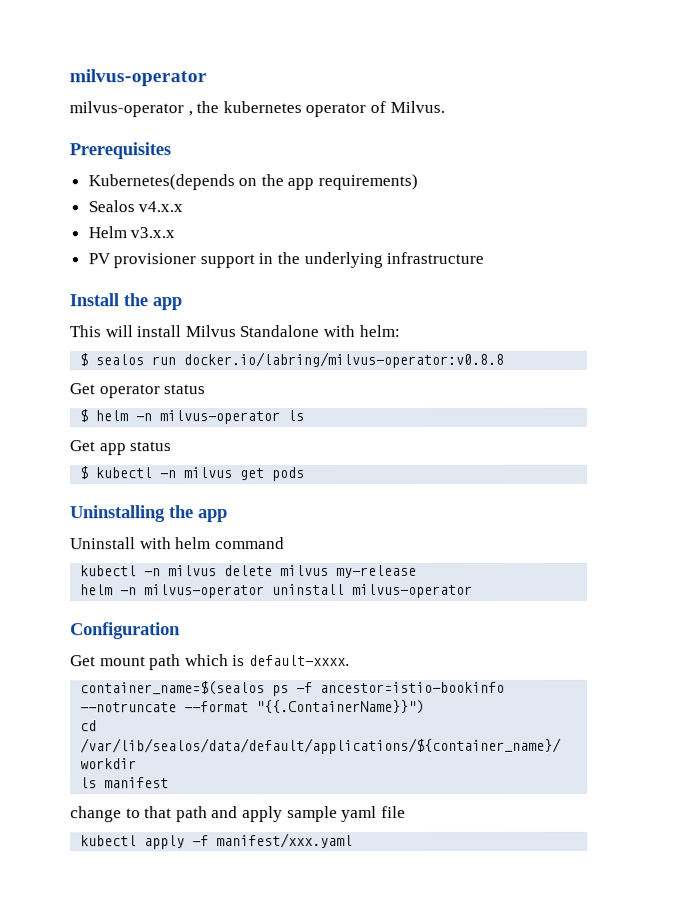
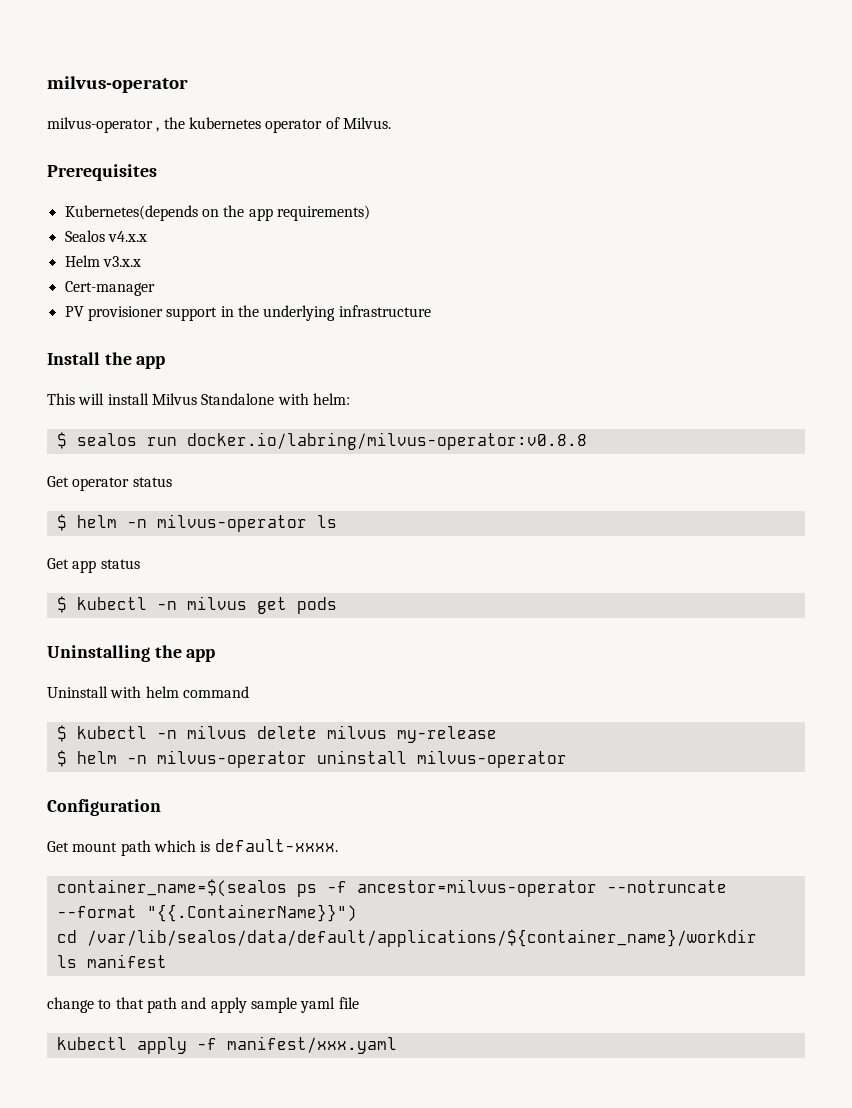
(176, 233) none -> [64,281,155,296] // Cert-manager
(285, 543) none -> [56,725,67,742] $
(418, 571) none -> [56,750,67,767] $
[320,681,506,694] ancestor=istio-bookinfo -> [356,879,597,897] ancestor=milvus-operator

